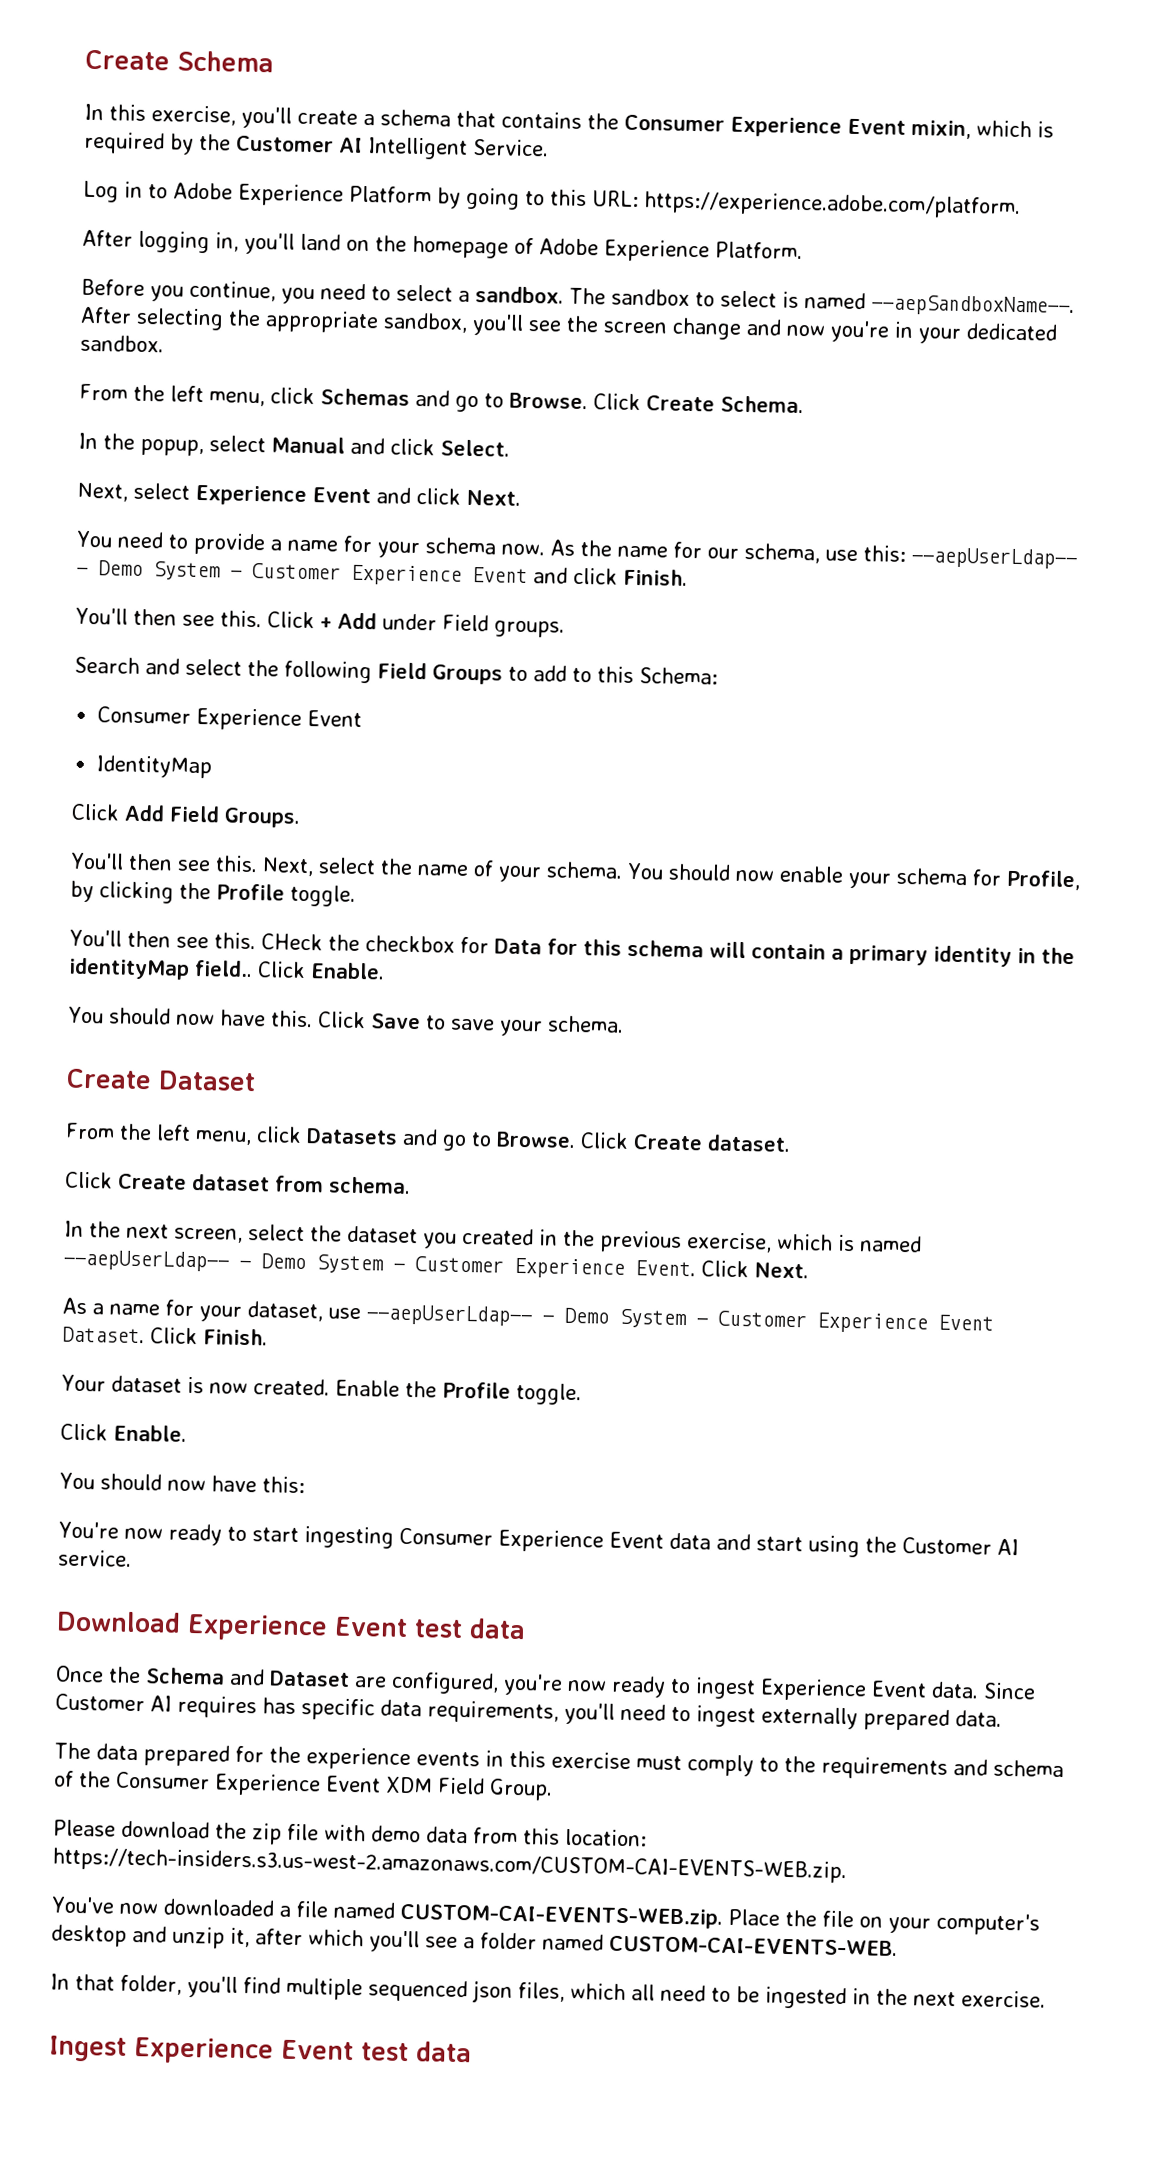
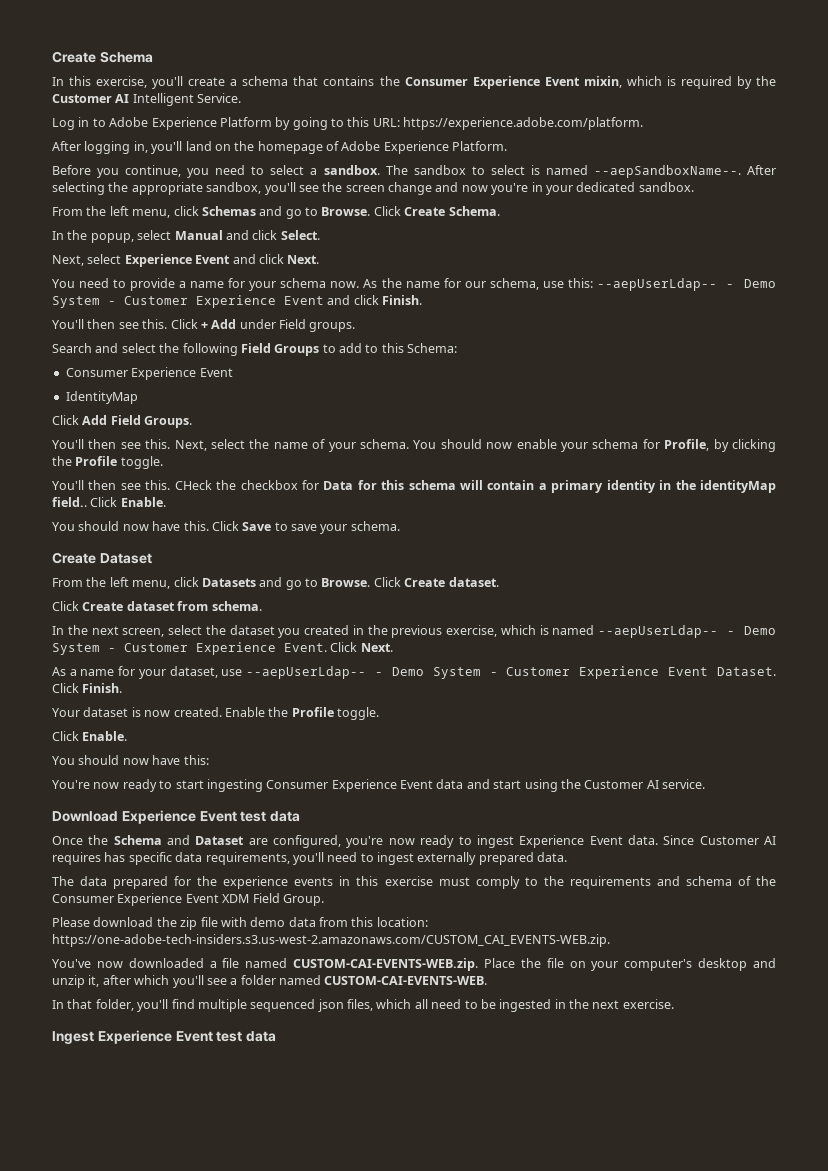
[52,1847,847,1884] https://tech-insiders.s3.us-west-2.amazonaws.com/CUSTOM-CAI-EVENTS-WEB.zip. -> [52,934,610,947] https://one-adobe-tech-insiders.s3.us-west-2.amazonaws.com/CUSTOM_CAI_EVENTS-WEB.zip.

